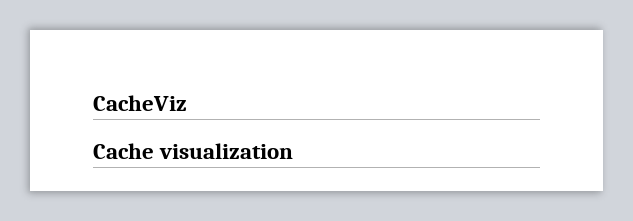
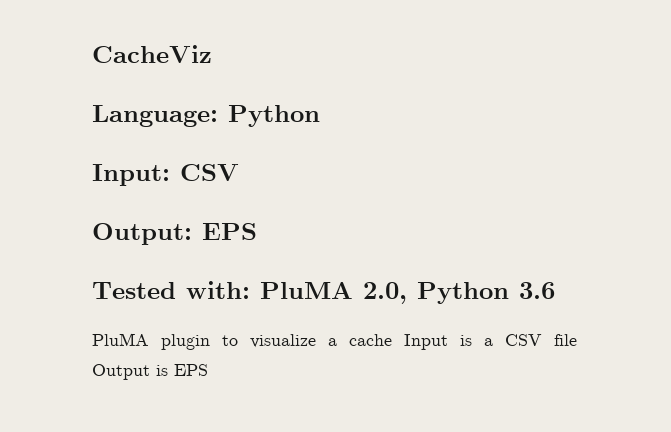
[93,143,294,159] Cache visualization -> [92,105,320,127] [92,164,239,186] [92,223,257,245] [92,281,555,304] [92,333,577,350] [92,364,208,380] Language: Python // Input: CSV // Output: EPS // Tested with: PluMA 2.0, Python 3.6 // PluMA plugin to visualize a cache Input is a CSV file Output is EPS

